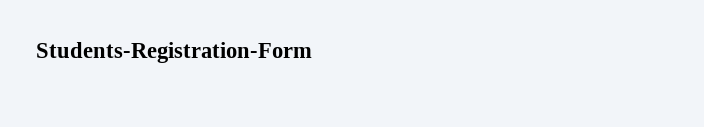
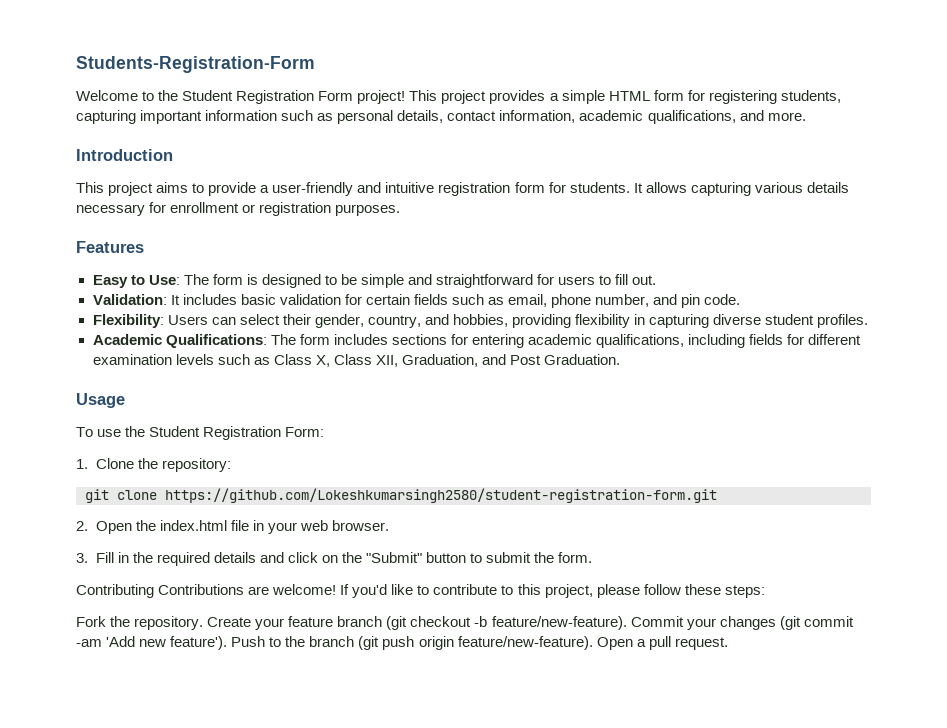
(312, 52) none -> [76,90,841,104] [76,110,806,124] [76,149,173,161] [76,182,849,196] [76,202,401,216] [76,241,144,253] [92,274,657,288] [92,294,741,308] [92,314,869,328] [92,334,862,348] [92,354,621,367] [76,393,125,408] [76,426,325,440] [76,458,231,472] [85,488,717,503] [76,520,389,534] [76,552,593,566] [76,584,765,598] [76,616,854,630] [76,636,728,650] // Welcome to the Student Registration Form project! This project provides a simple HTML form for registering students, capturing important information such as personal details, contact information, academic qualifications, and more. // Introduction // This project aims to provide a user-friendly and intuitive registration form for students. It allows capturing various details necessary for enrollment or registration purposes. // Features // Easy to Use: The form is designed to be simple and straightforward for users to fill out. // Validation: It includes basic validation for certain fields such as email, phone number, and pin code. // Flexibility: Users can select their gender, country, and hobbies, providing flexibility in capturing diverse student profiles. // Academic Qualifications: The form includes sections for entering academic qualifications, including fields for different examination levels such as Class X, Class XII, Graduation, and Post Graduation. // Usage // To use the Student Registration Form: // 1. Clone the repository: // git clone https://github.com/Lokeshkumarsingh2580/student-registration-form.git // 2. Open the index.html file in your web browser. // 3. Fill in the required details and click on the "Submit" button to submit the form. // Contributing Contributions are welcome! If you'd like to contribute to this project, please follow these steps: // Fork the repository. Create your feature branch (git checkout -b feature/new-feature). Commit your changes (git commit -am 'Add new feature'). Push to the branch (git push origin feature/new-feature). Open a pull request.

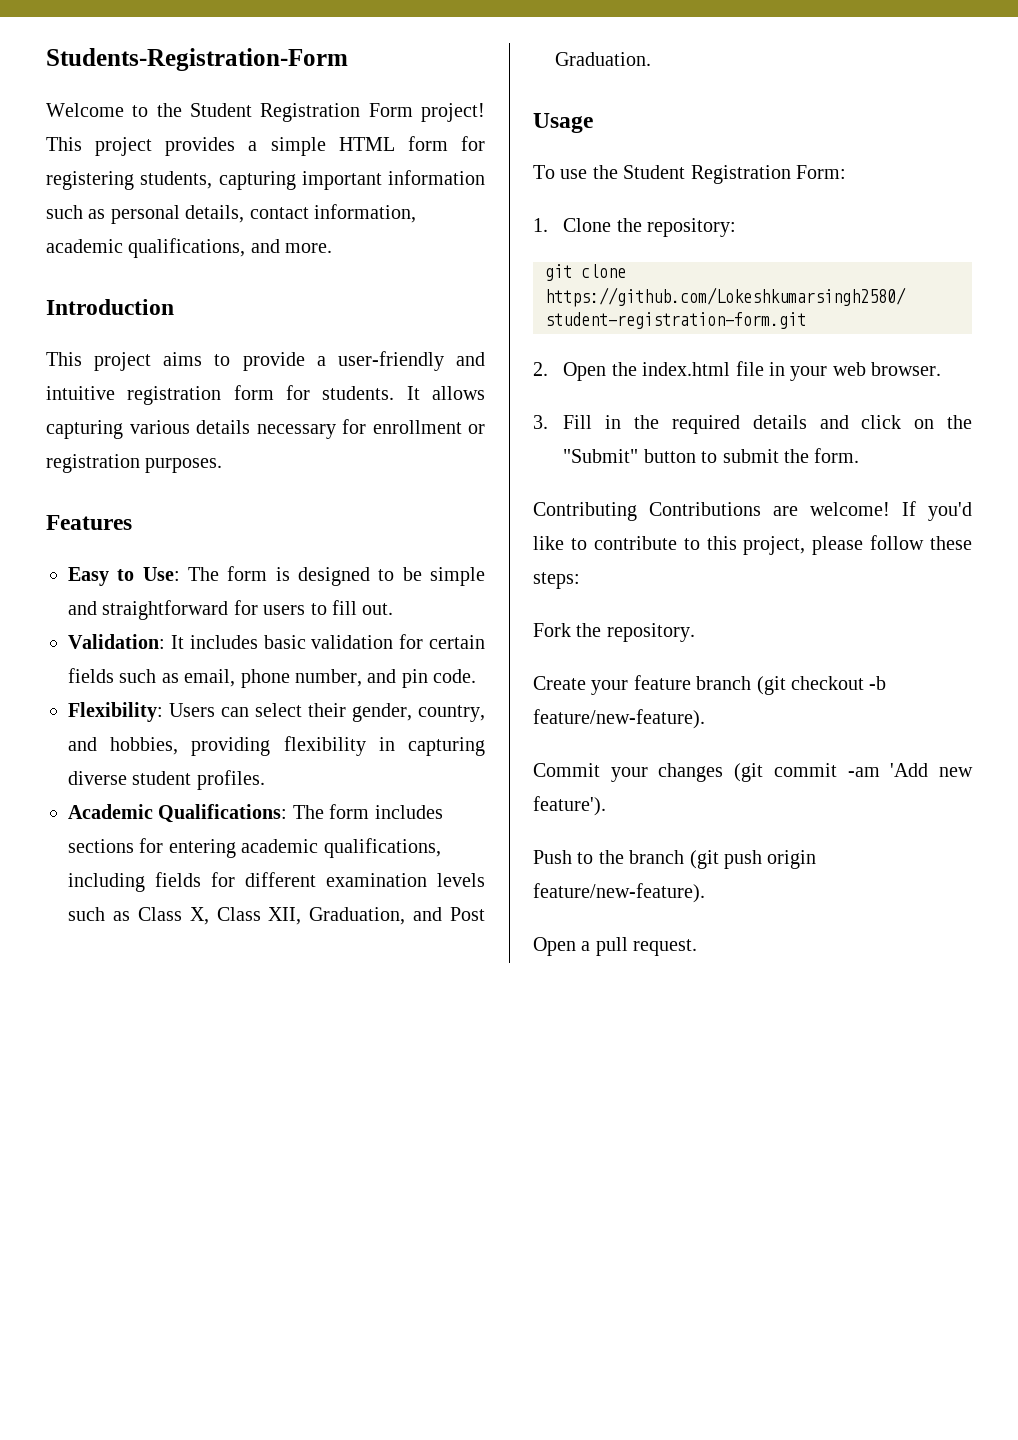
(204, 623) none -> (695, 632) //
(627, 623) none -> (705, 719) //
(228, 643) none -> (606, 806) //
(593, 643) none -> (705, 893) //

